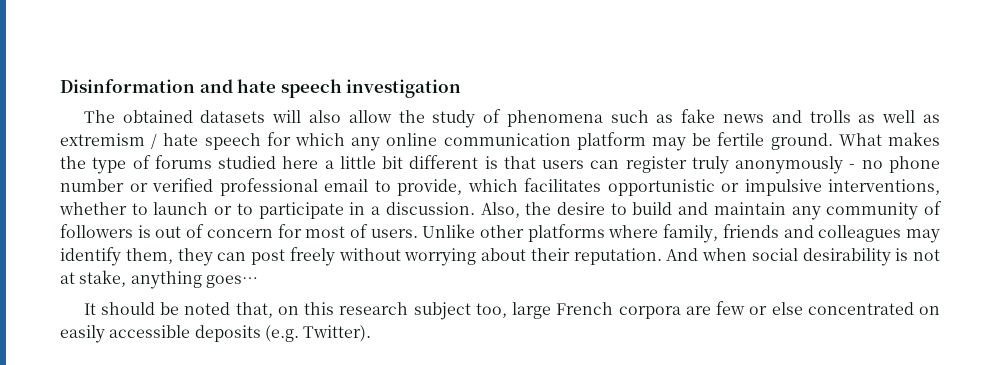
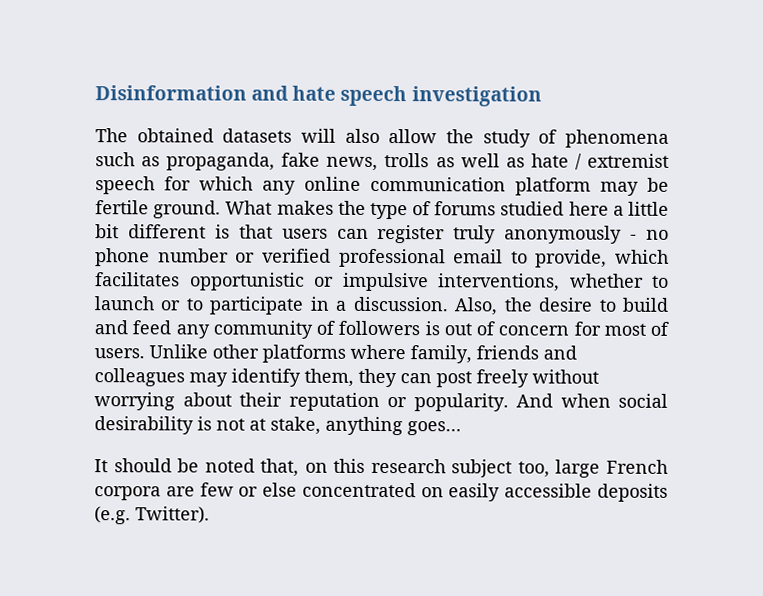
[681,109,802,123] fake news and -> [166,152,379,171] propaganda, fake news,
[60,133,199,149] extremism / hate -> [530,153,669,170] hate / extremist
[713,202,786,215] maintain -> [132,320,172,335] feed
[573,248,662,265] reputation. -> [288,392,509,412] reputation or popularity.

